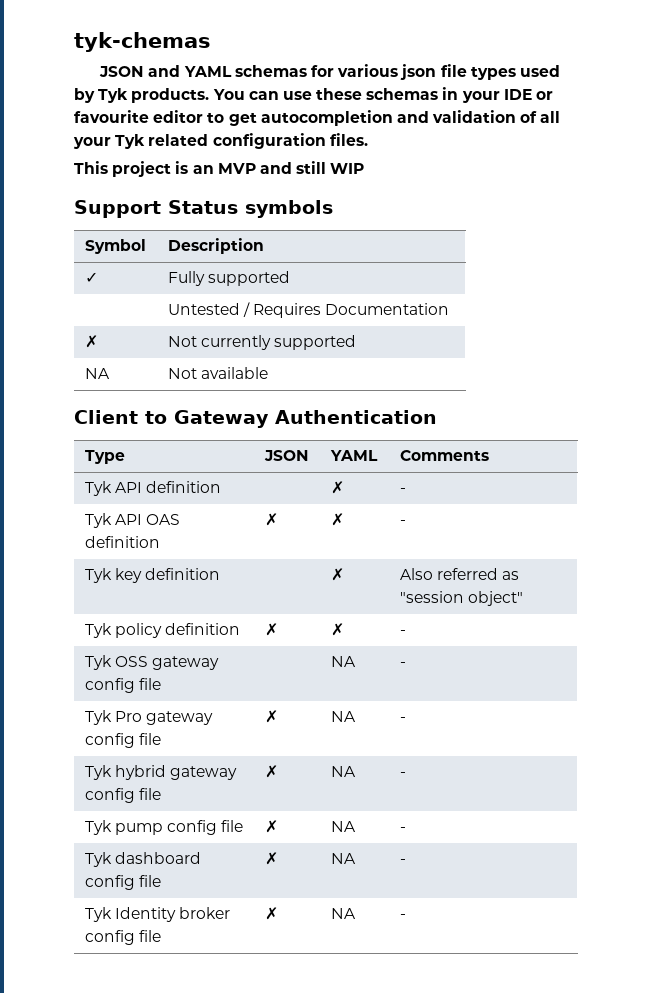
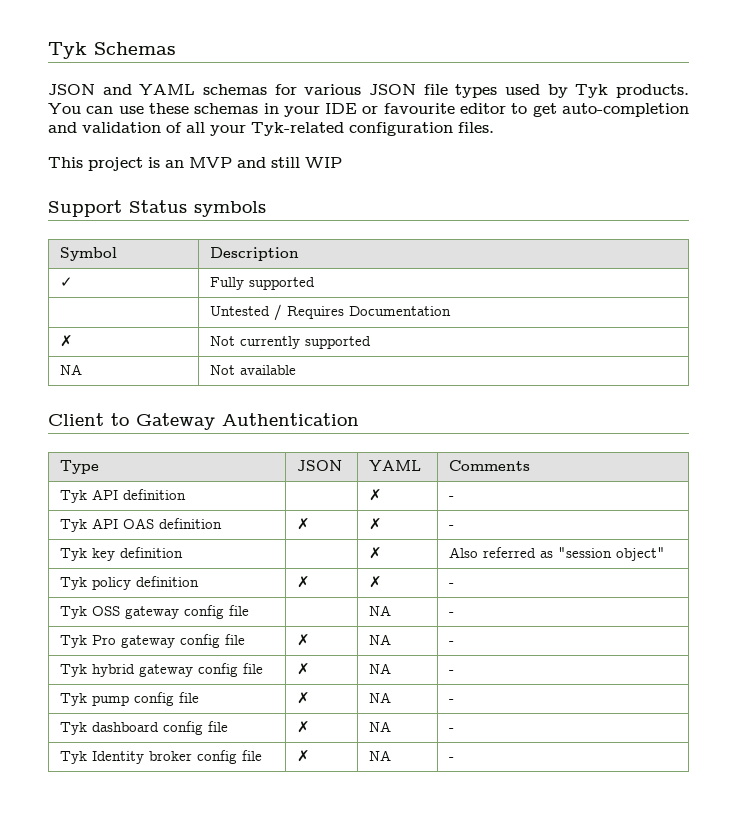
[74,32,211,52] tyk-chemas -> [48,42,176,59] Tyk Schemas
[400,64,437,80] json -> [369,84,416,95] JSON
[260,110,393,126] autocompletion -> [562,103,690,117] auto-completion
[115,134,209,149] Tyk related -> [251,122,344,136] Tyk-related

